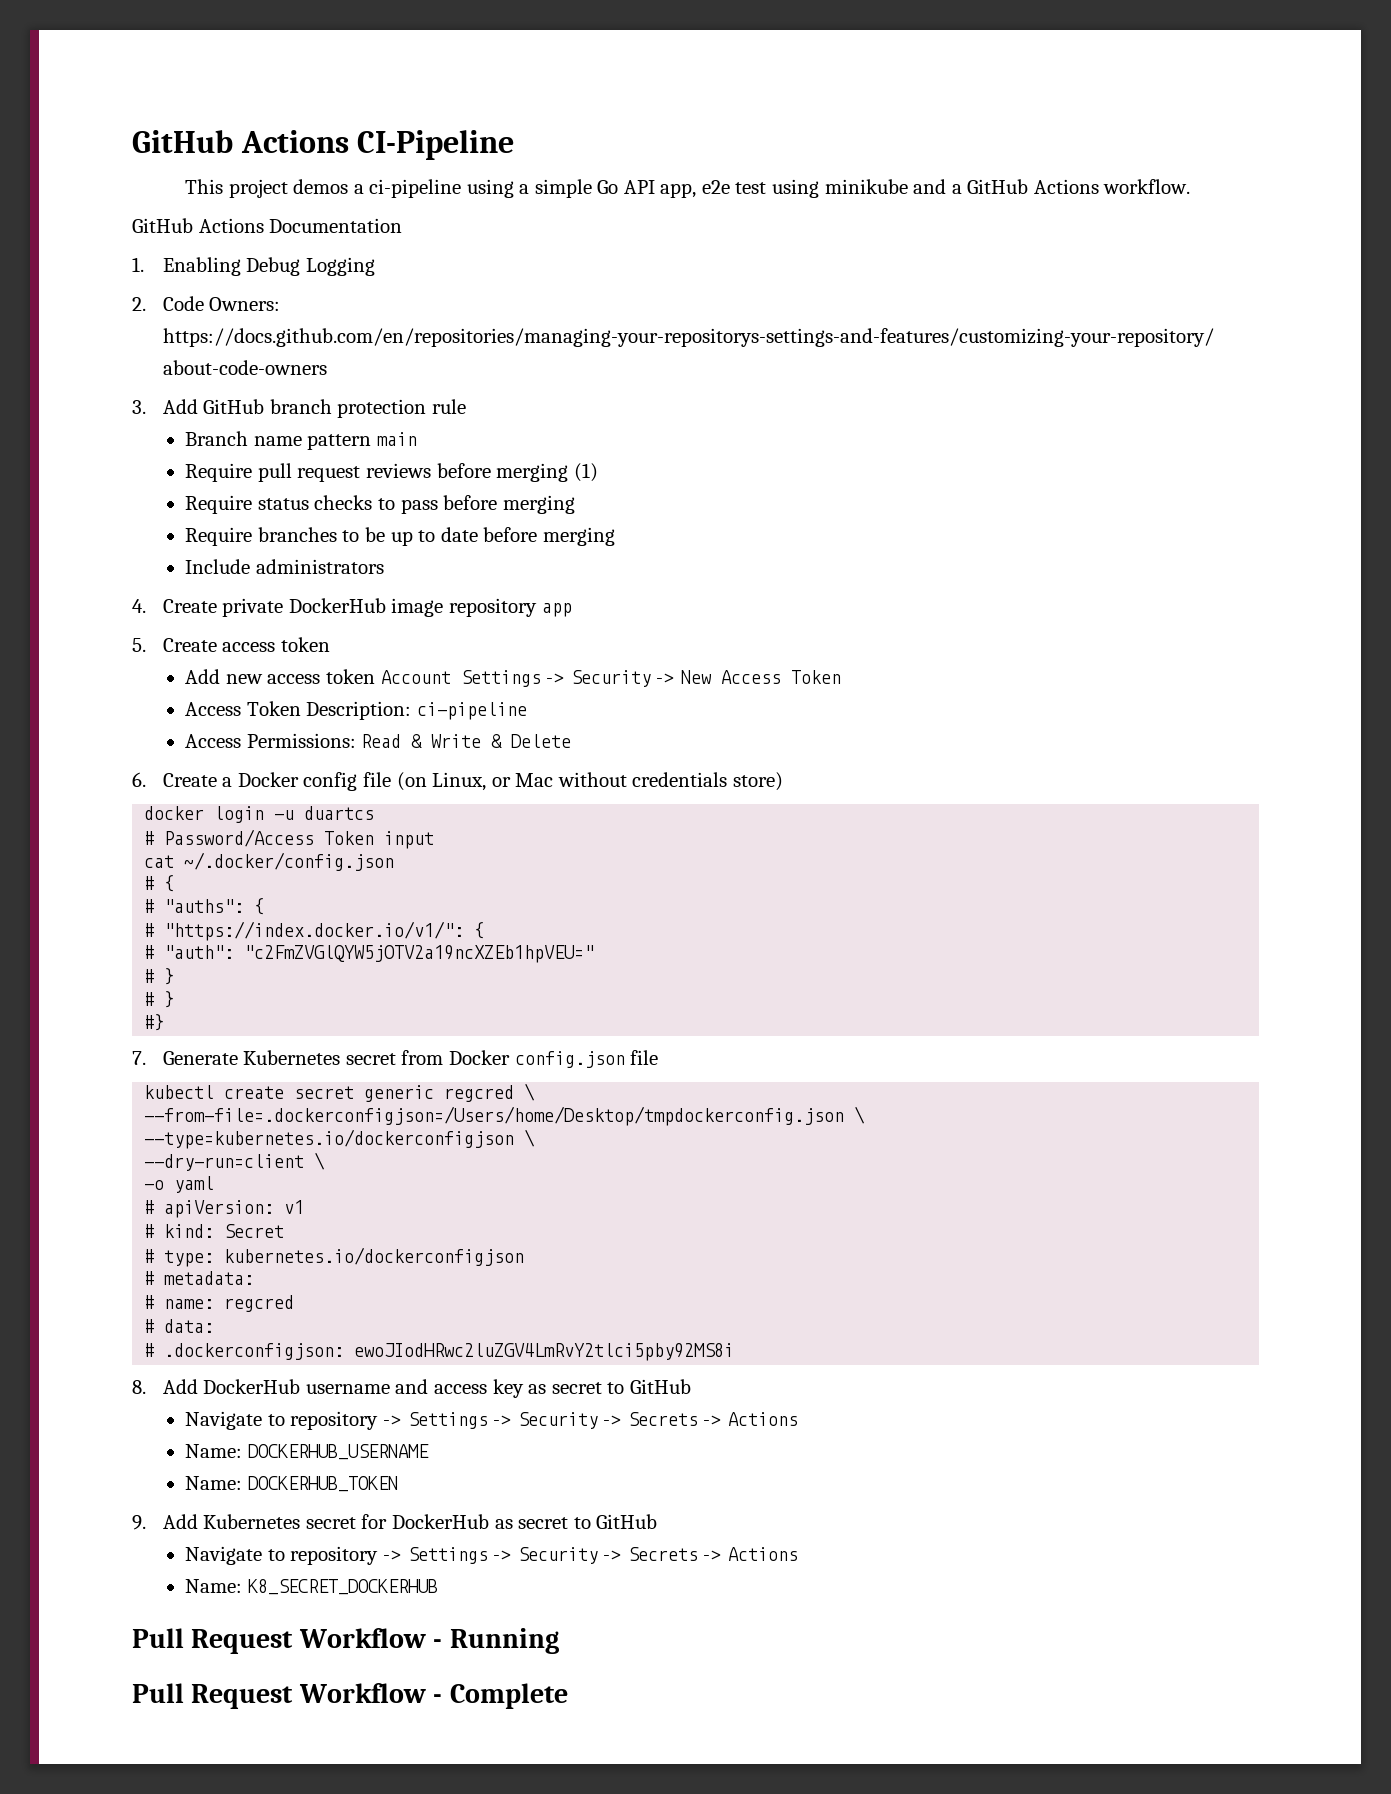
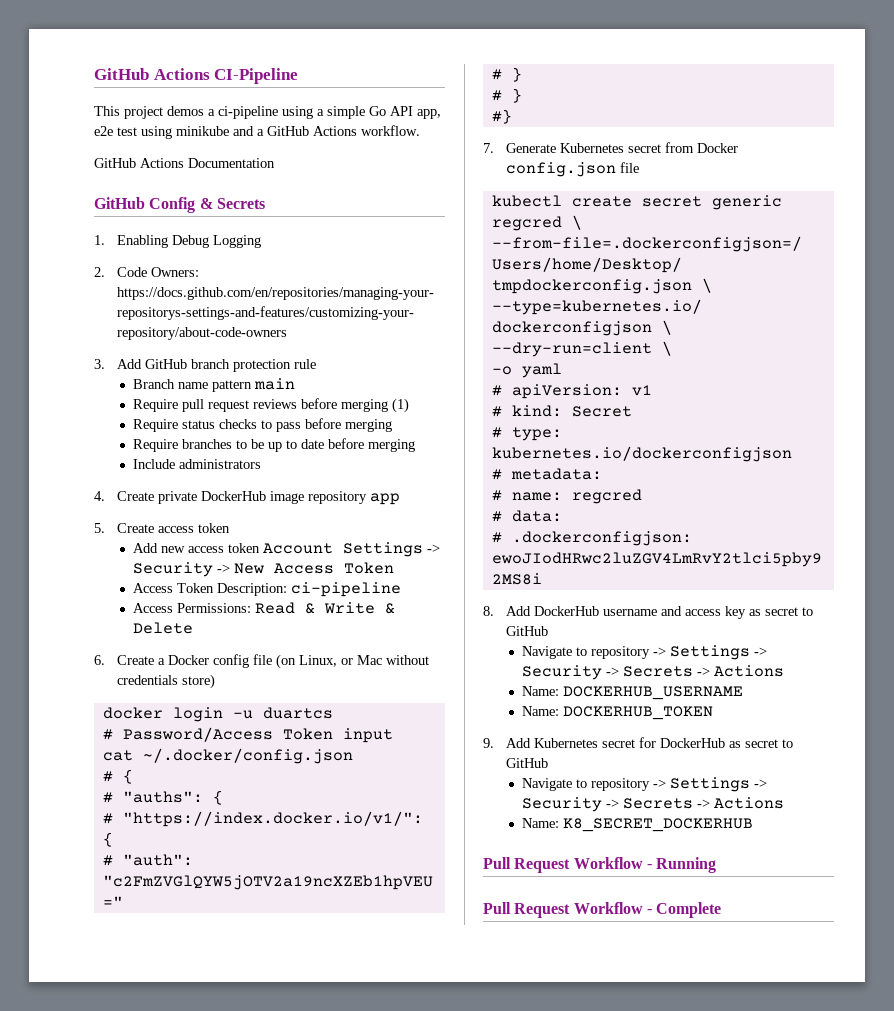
(403, 225) none -> [94,197,265,213] // GitHub Config & Secrets

